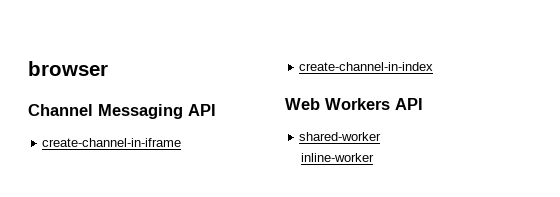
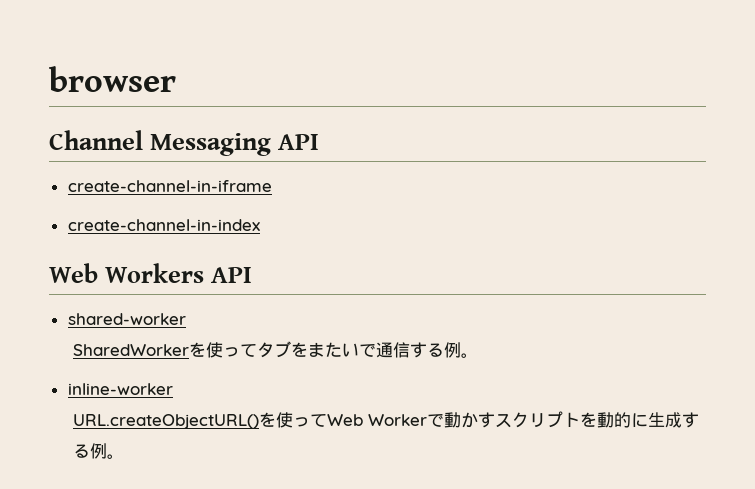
[300,153,374,162] inline-worker -> [73,341,479,358] [67,383,173,395] [73,411,700,429] [73,443,125,459] SharedWorkerを使ってタブをまたいで通信する例。 // inline-worker // URL.createObjectURL()を使ってWeb Workerで動かすスクリプトを動的に生成する例。

